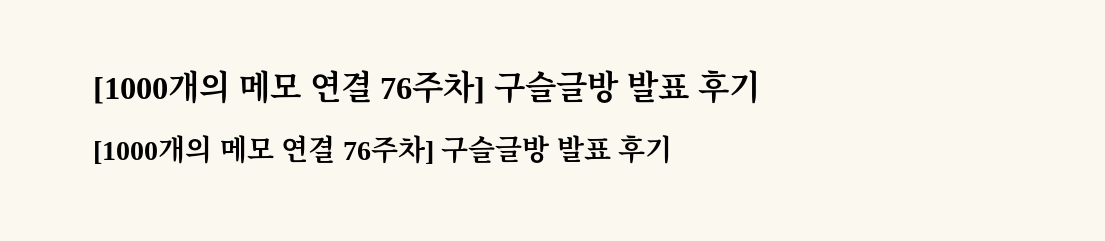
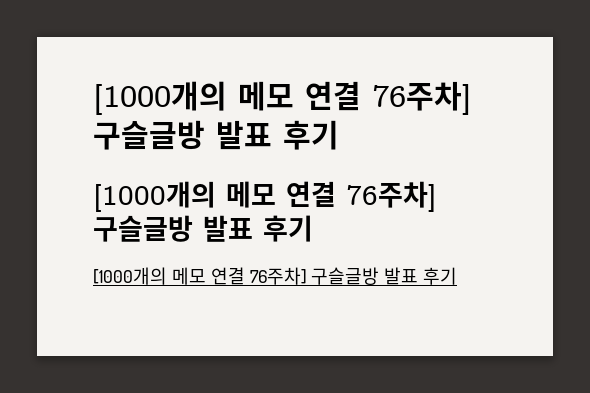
(673, 149) none -> [93,267,458,285] // [1000개의 메모 연결 76주차] 구슬글방 발표 후기

